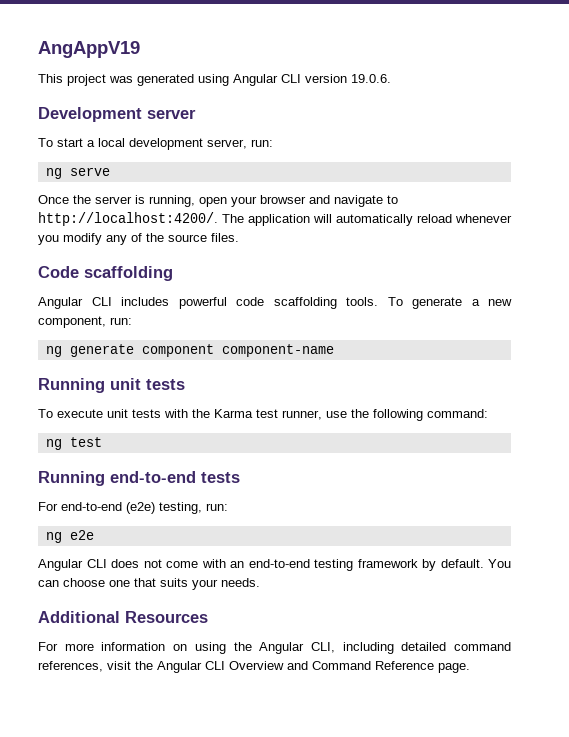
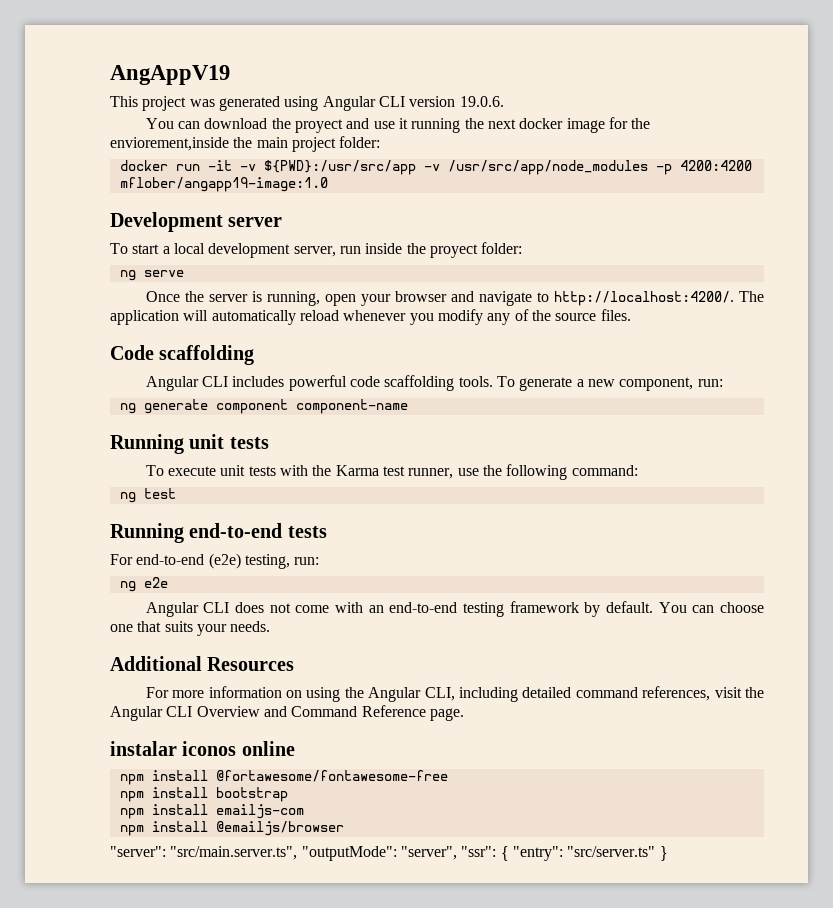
(391, 78) none -> [145,117,651,133] [110,136,381,152] [119,160,752,175] [119,177,328,192] // You can download the proyect and use it running the next docker image for the enviorement,inside the main project folder: // docker run -it -v ${PWD}:/usr/src/app -v /usr/src/app/node_modules -p 4200:4200 mflober/angapp19-image:1.0
[251,139,273,147] run: -> [339,242,523,258] run inside the proyect folder:
(470, 668) none -> [110,741,295,756] [119,770,448,785] [119,787,288,802] [119,804,304,819] [119,821,344,836] [110,846,668,861] // instalar iconos online // npm install @fortawesome/fontawesome-free // npm install bootstrap // npm install emailjs-com // npm install @emailjs/browser // "server": "src/main.server.ts", "outputMode": "server", "ssr": { "entry": "src/server.ts" }

